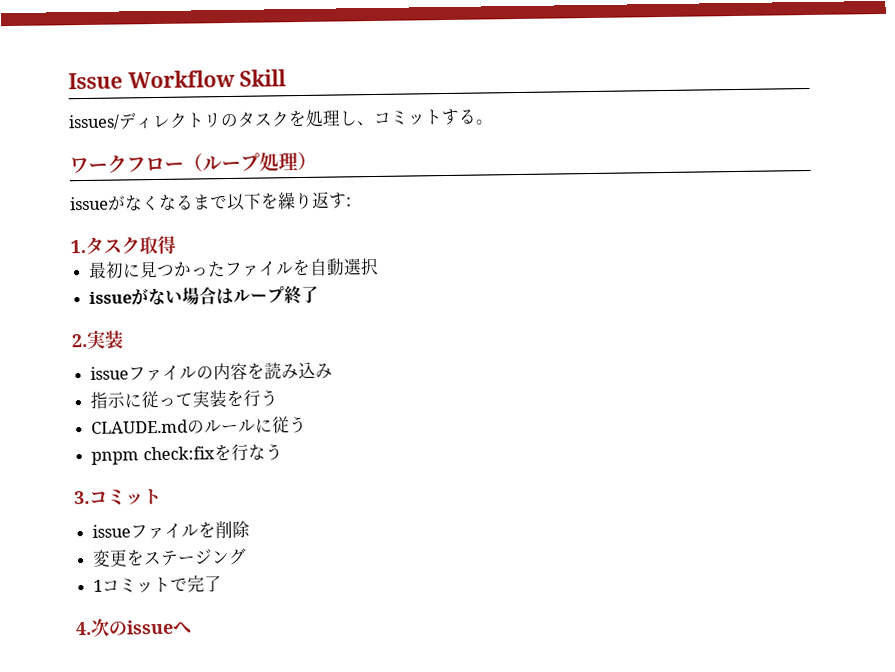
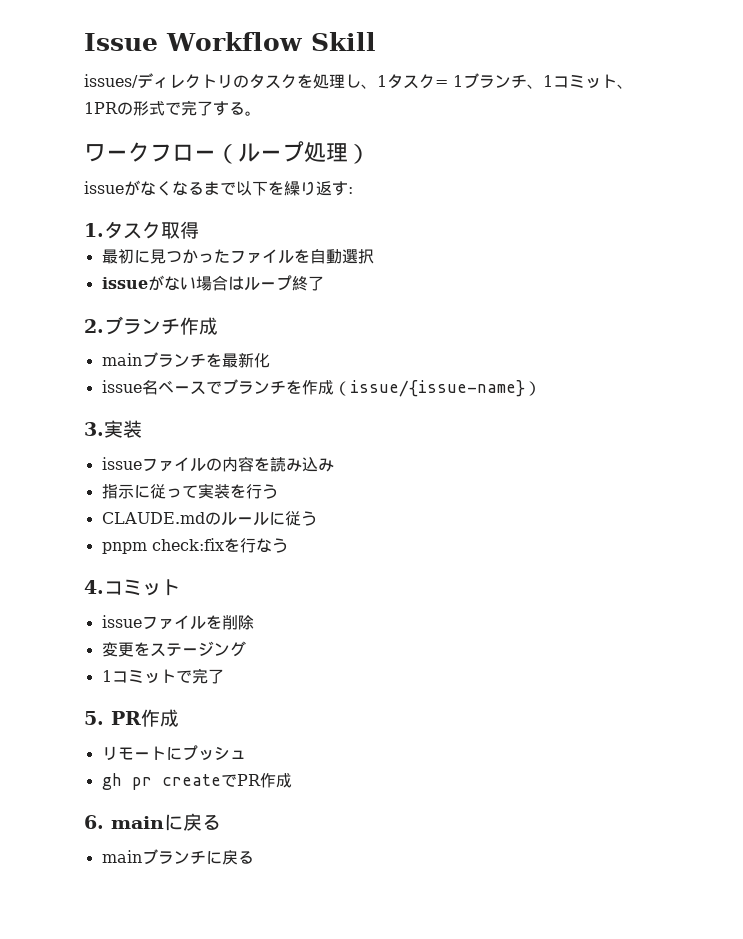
[373,109,443,126] コミット -> [377,73,633,89] [84,100,213,116] 1タスク= 1ブランチ、1コミット、1PRの形式で完了
(88, 340) none -> [104,316,218,335] [101,352,270,368] [101,379,541,397] [84,422,104,436] ブランチ作成 // mainブランチを最新化 // issue名ベースでブランチを作成（issue/{issue-name}） // 3.
[74,490,90,505] 3. -> [84,580,104,594] 4.
[75,618,192,637] 4.次のissueへ -> [84,709,179,727] [101,745,246,761] [101,773,292,790] [84,813,221,831] [101,849,254,865] 5. PR作成 // リモートにプッシュ // gh pr createでPR作成 // 6. mainに戻る // mainブランチに戻る

